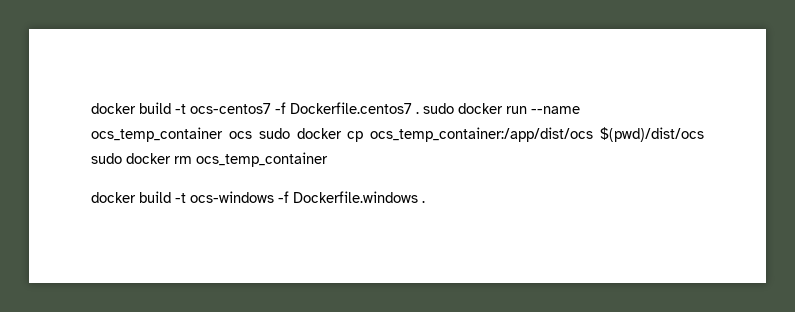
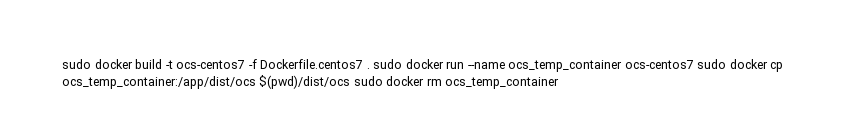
(91, 108) none -> [62,59,91,69] sudo
[228,131,252,139] ocs -> [624,60,694,69] ocs-centos7
[91,191,425,203] // docker build -t ocs-windows -f Dockerfile.windows . -> (559, 83) none

